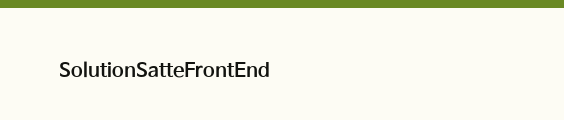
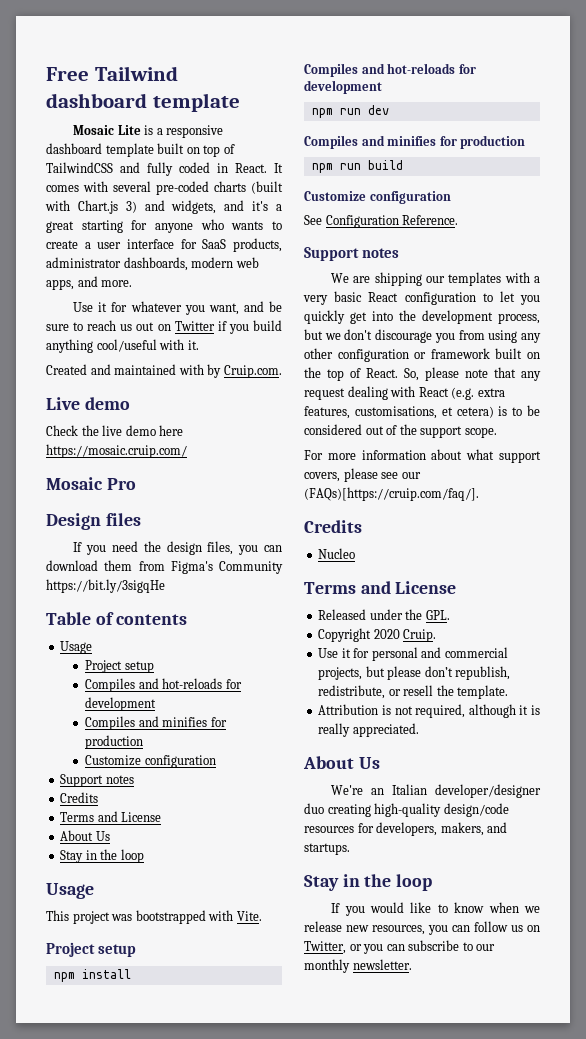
[59,61,270,78] SolutionSatteFrontEnd -> [46,66,178,81] [46,93,240,112] [73,125,224,138] [46,143,235,157] [46,162,283,176] [46,181,283,195] [45,200,282,214] [46,219,282,233] [46,238,282,252] [46,257,259,271] [46,276,133,290] [73,301,282,315] [46,320,282,334] [46,339,199,353] [46,364,282,378] [46,397,130,410] [46,425,184,436] [46,444,187,458] [46,477,136,490] [46,513,141,530] [73,541,282,555] [46,560,283,574] [46,579,165,593] [46,612,188,625] [60,641,93,654] [85,660,154,673] [85,678,242,692] [85,697,157,711] [85,716,227,730] [85,735,144,749] [85,755,216,768] [60,774,134,787] [60,792,99,803] [60,811,162,822] [60,830,110,841] [60,849,144,863] [46,883,94,899] [46,910,262,924] [46,942,137,957] [53,969,131,982] [304,63,476,77] [304,80,382,94] [311,105,389,118] [304,135,526,149] [311,160,403,173] [304,191,451,204] [304,215,459,228] [304,247,400,261] [331,272,540,286] [303,291,540,305] [304,310,540,324] [304,329,541,343] [304,348,540,362] [304,367,541,381] [304,386,505,400] [304,405,540,419] [304,424,497,438] [304,449,541,463] [304,468,421,482] [304,487,479,501] [304,520,362,533] [318,548,356,559] [304,581,457,594] [318,609,450,620] [318,628,437,642] [318,647,508,661] [318,666,511,680] [318,685,509,699] [318,704,540,718] [318,723,419,737] [303,756,380,769] [331,784,541,798] [304,803,509,817] [304,822,508,836] [304,843,350,855] [304,874,433,891] [331,902,540,916] [304,921,540,935] [304,940,496,954] [304,959,412,973] Free Tailwind dashboard template // Mosaic Lite is a responsive dashboard template built on top of TailwindCSS and fully coded in React. It comes with several pre-coded charts (built with Chart.js 3) and widgets, and it's a great starting for anyone who wants to create a user interface for SaaS products, administrator dashboards, modern web apps, and more. // Use it for whatever you want, and be sure to reach us out on Twitter if you build anything cool/useful with it. // Created and maintained with by Cruip.com. // Live demo // Check the live demo here https://mosaic.cruip.com/ // Mosaic Pro // Design files // If you need the design files, you can download them from Figma's Community https://bit.ly/3sigqHe // Table of contents // Usage // Project setup // Compiles and hot-reloads for development // Compiles and minifies for production // Customize configuration // Support notes // Credits // Terms and License // About Us // Stay in the loop // Usage // This project was bootstrapped with Vite. // Project setup // npm install // Compiles and hot-reloads for development // npm run dev // Compiles and minifies for production // npm run build // Customize configuration // See Configuration Reference. // Support notes // We are shipping our templates with a very basic React configuration to let you quickly get into the development process, but we don't discourage you from using any other configuration or framework built on the top of React. So, please note that any request dealing with React (e.g. extra features, customisations, et cetera) is to be considered out of the support scope. // For more information about what support covers, please see our (FAQs)[https://cruip.com/faq/]. // Credits // Nucleo // Terms and License // Released under the GPL. // Copyright 2020 Cruip. // Use it for personal and commercial projects, but please don’t republish, redistribute, or resell the template. // Attribution is not required, although it is really appreciated. // About Us // We're an Italian developer/designer duo creating high-quality design/code resources for developers, makers, and startups. // Stay in the loop // If you would like to know when we release new resources, you can follow us on Twitter, or you can subscribe to our monthly newsletter.

